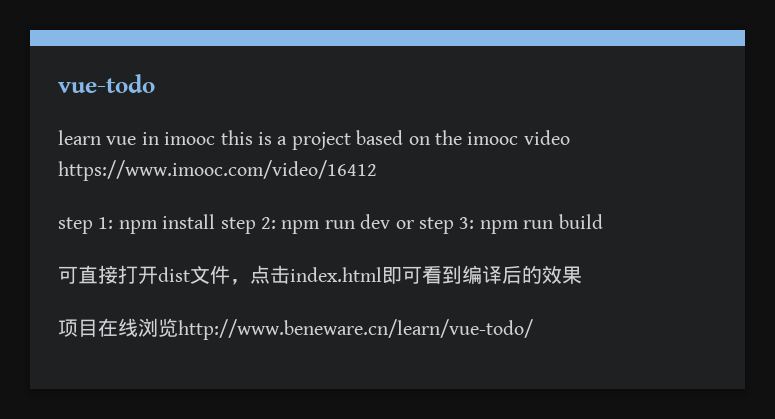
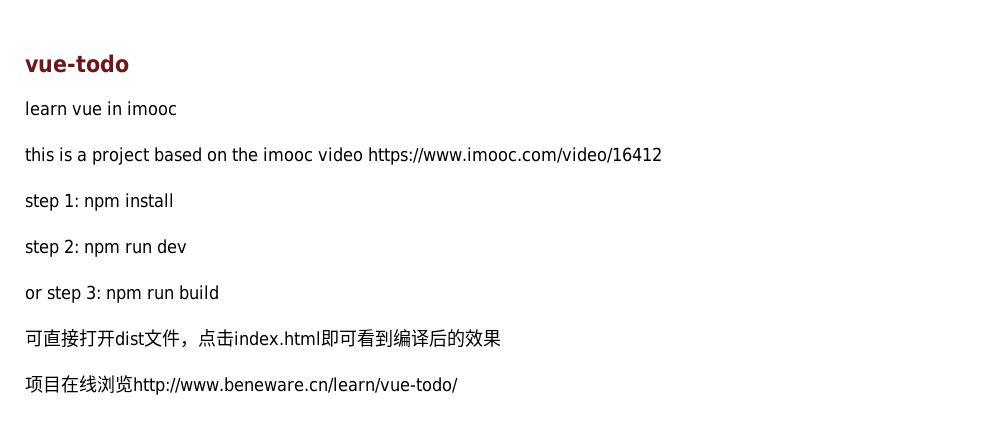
(216, 138) none -> (177, 108) //
(216, 221) none -> (174, 200) //
(391, 221) none -> (187, 246) //

